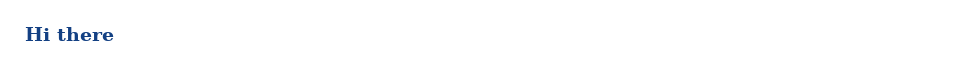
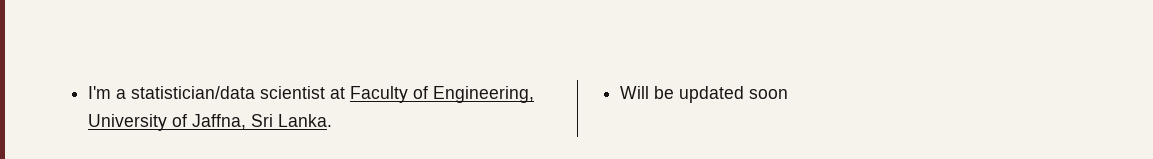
[25,27,114,41] Hi there -> [88,86,535,103] [88,114,333,131] [620,86,789,103] I'm a statistician/data scientist at Faculty of Engineering, University of Jaffna, Sri Lanka. // Will be updated soon

